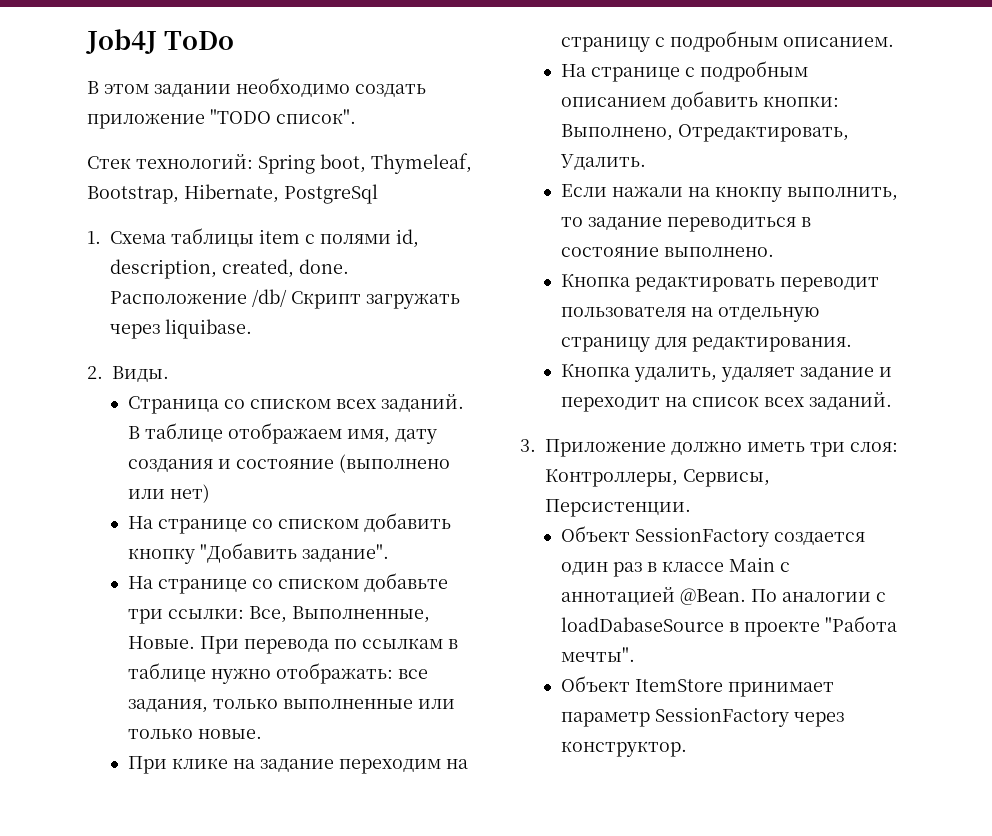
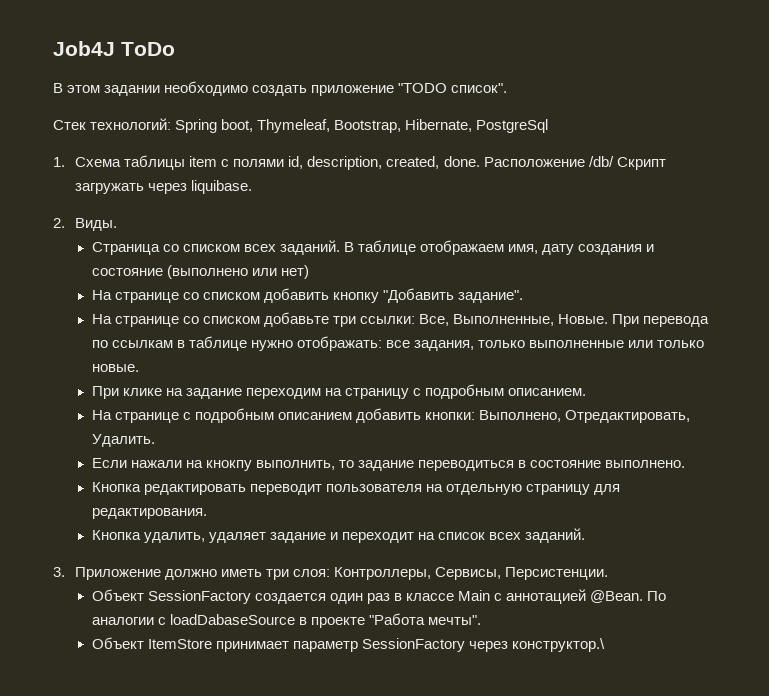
[560,741,687,757] конструктор. -> [511,638,605,652] конструктор.\

